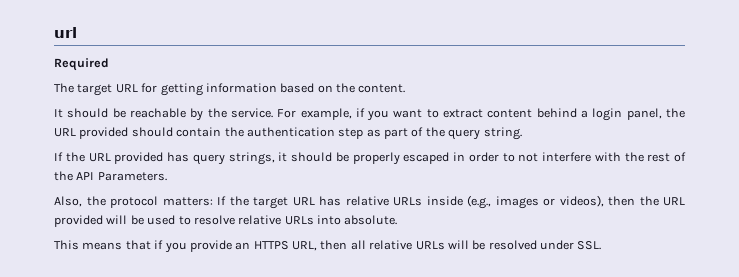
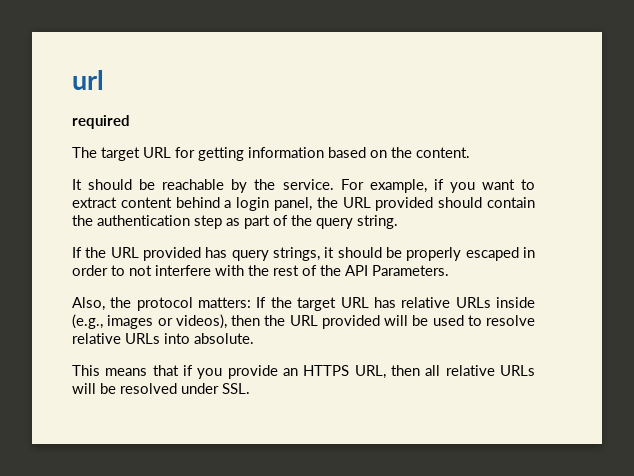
[54,58,109,71] Required -> [72,115,130,129] required

